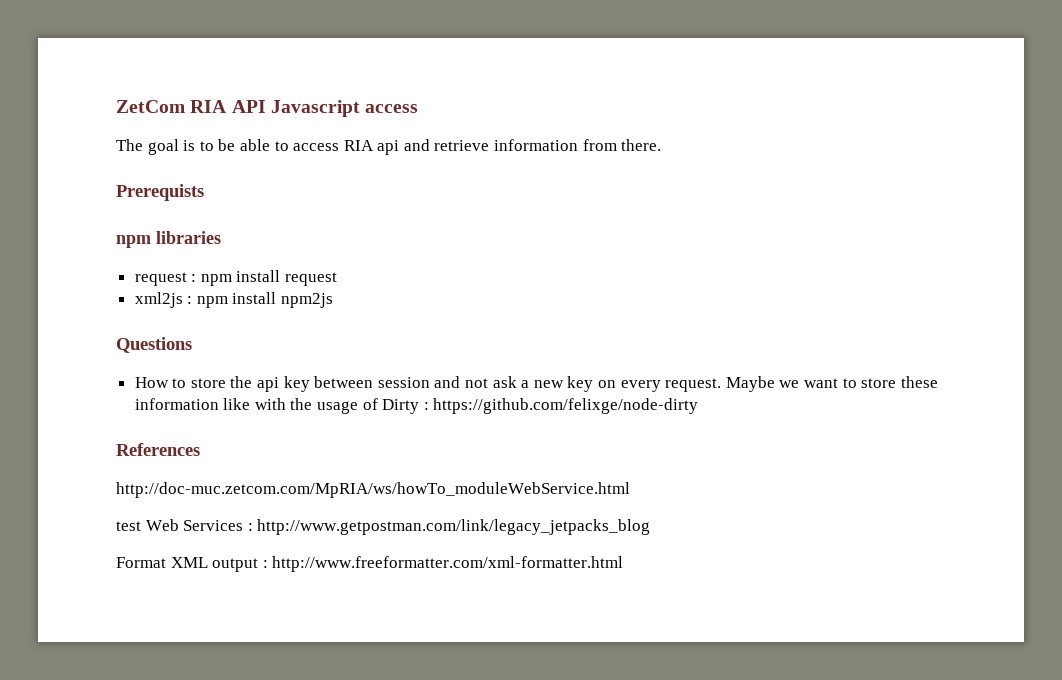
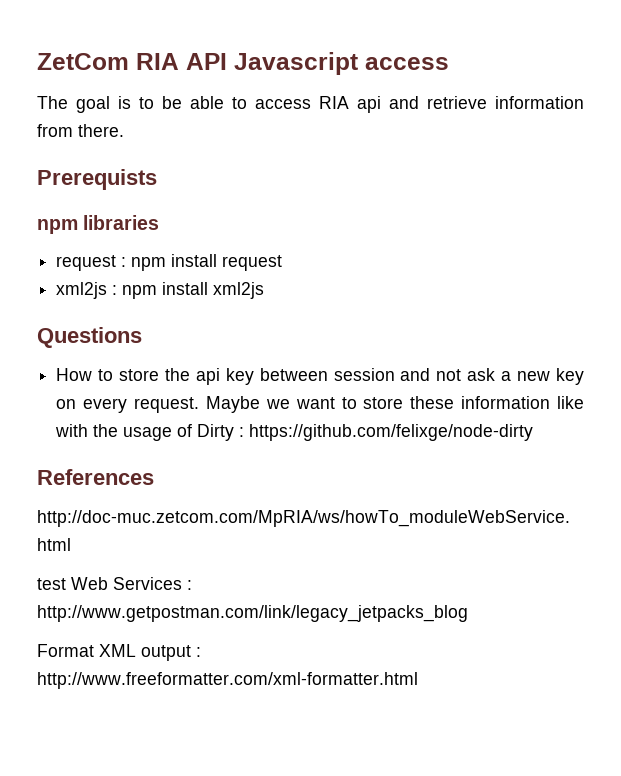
[281,293,334,308] npm2js -> [213,282,265,299] xml2js

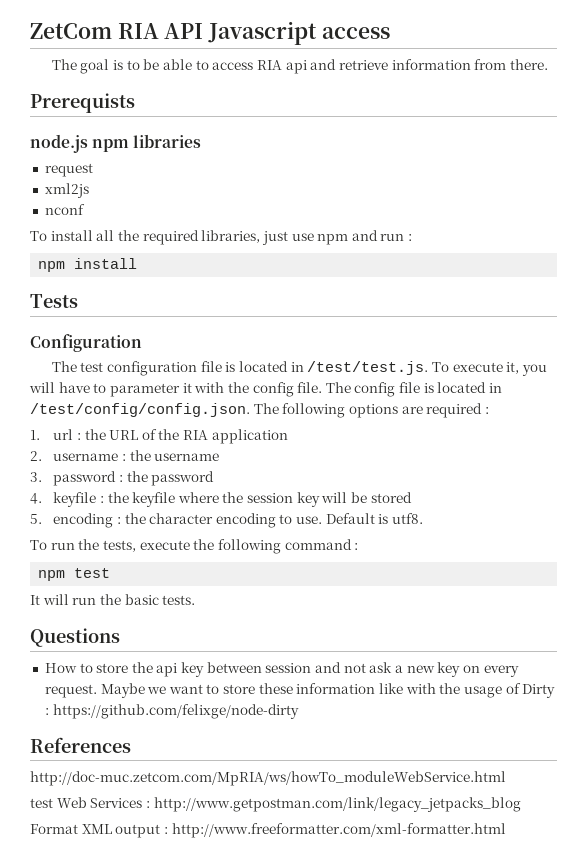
(157, 179) none -> [30,134,88,153] node.js
[121,254,283,271] [56,282,265,299] : npm install request // xml2js : npm install xml2js -> [44,183,89,198] [44,204,85,215] [30,230,413,245] [38,258,138,272] [30,294,78,308] [30,334,142,352] [51,361,547,376] [29,382,503,397] [30,403,489,418] [30,429,288,444] [30,450,220,461] [30,471,215,486] [30,492,412,507] [30,513,424,528] [30,539,359,554] [38,568,111,581] [30,594,196,605] // xml2js // nconf // To install all the required libraries, just use npm and run : // npm install // Tests // Configuration // The test configuration file is located in /test/test.js. To execute it, you will have to parameter it with the config file. The config file is located in /test/config/config.json. The following options are required : // 1. url : the URL of the RIA application // 2. username : the username // 3. password : the password // 4. keyfile : the keyfile where the session key will be stored // 5. encoding : the character encoding to use. Default is utf8. // To run the tests, execute the following command : // npm test // It will run the basic tests.

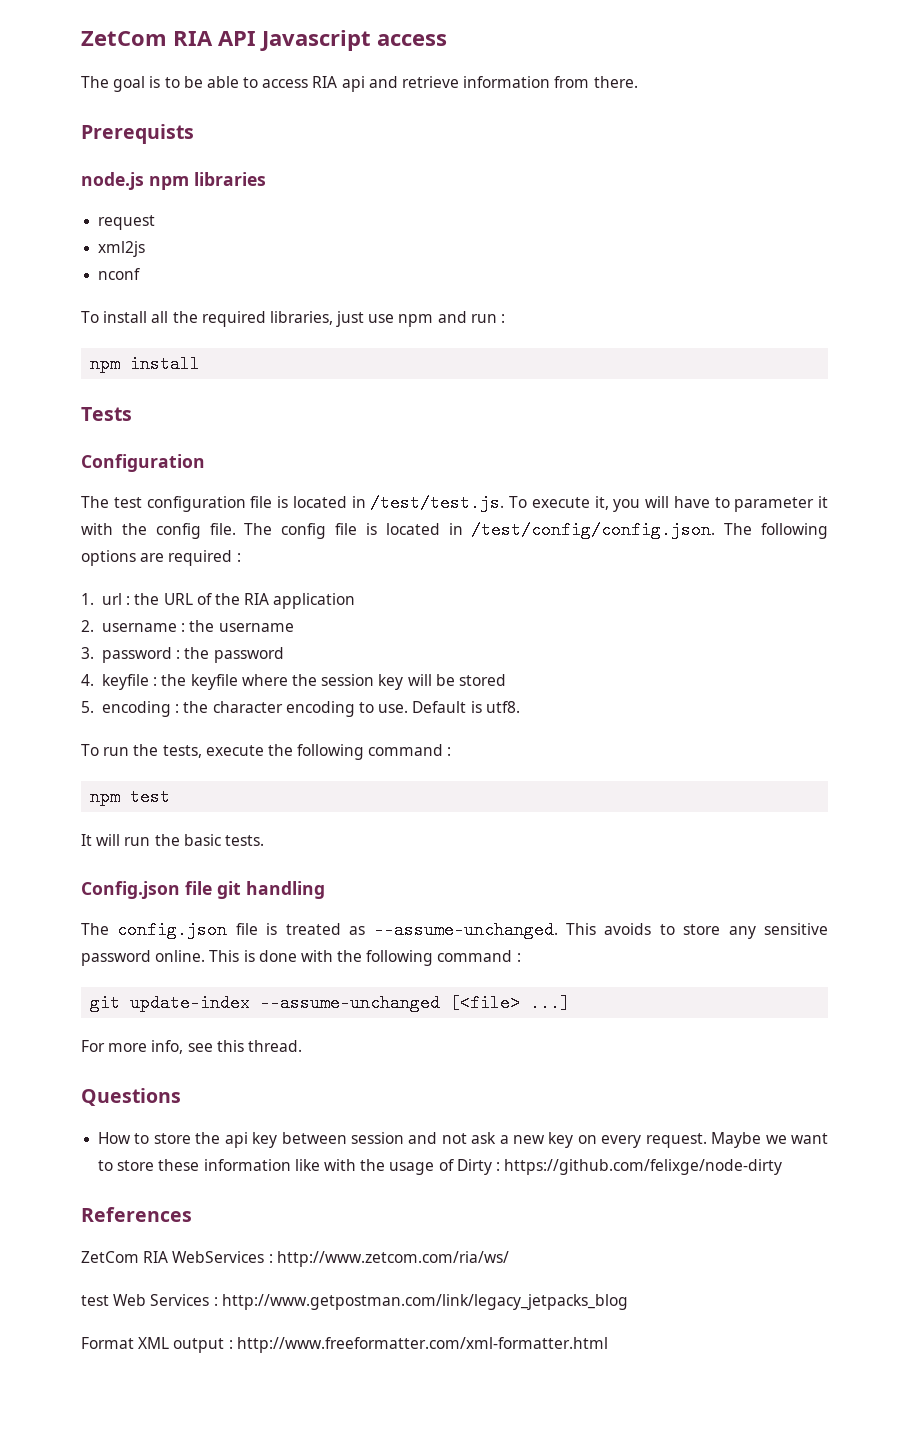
(196, 600) none -> [81,881,325,899] [81,921,828,939] [81,950,521,966] [90,994,571,1012] [81,1040,302,1054] // Config.json file git handling // The config.json file is treated as --assume-unchanged. This avoids to store any sensitive password online. This is done with the following command : // git update-index --assume-unchanged [<file> ...] // For more info, see this thread.
[30,771,506,786] http://doc-muc.zetcom.com/MpRIA/ws/howTo_moduleWebService.html -> [81,1251,509,1267] ZetCom RIA WebServices : http://www.zetcom.com/ria/ws/

